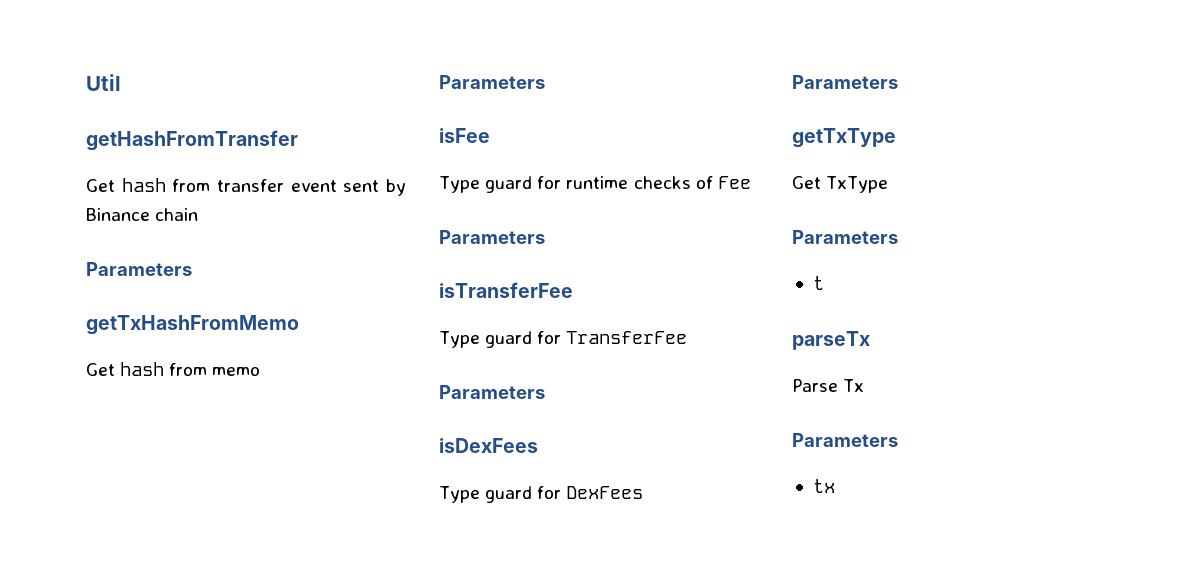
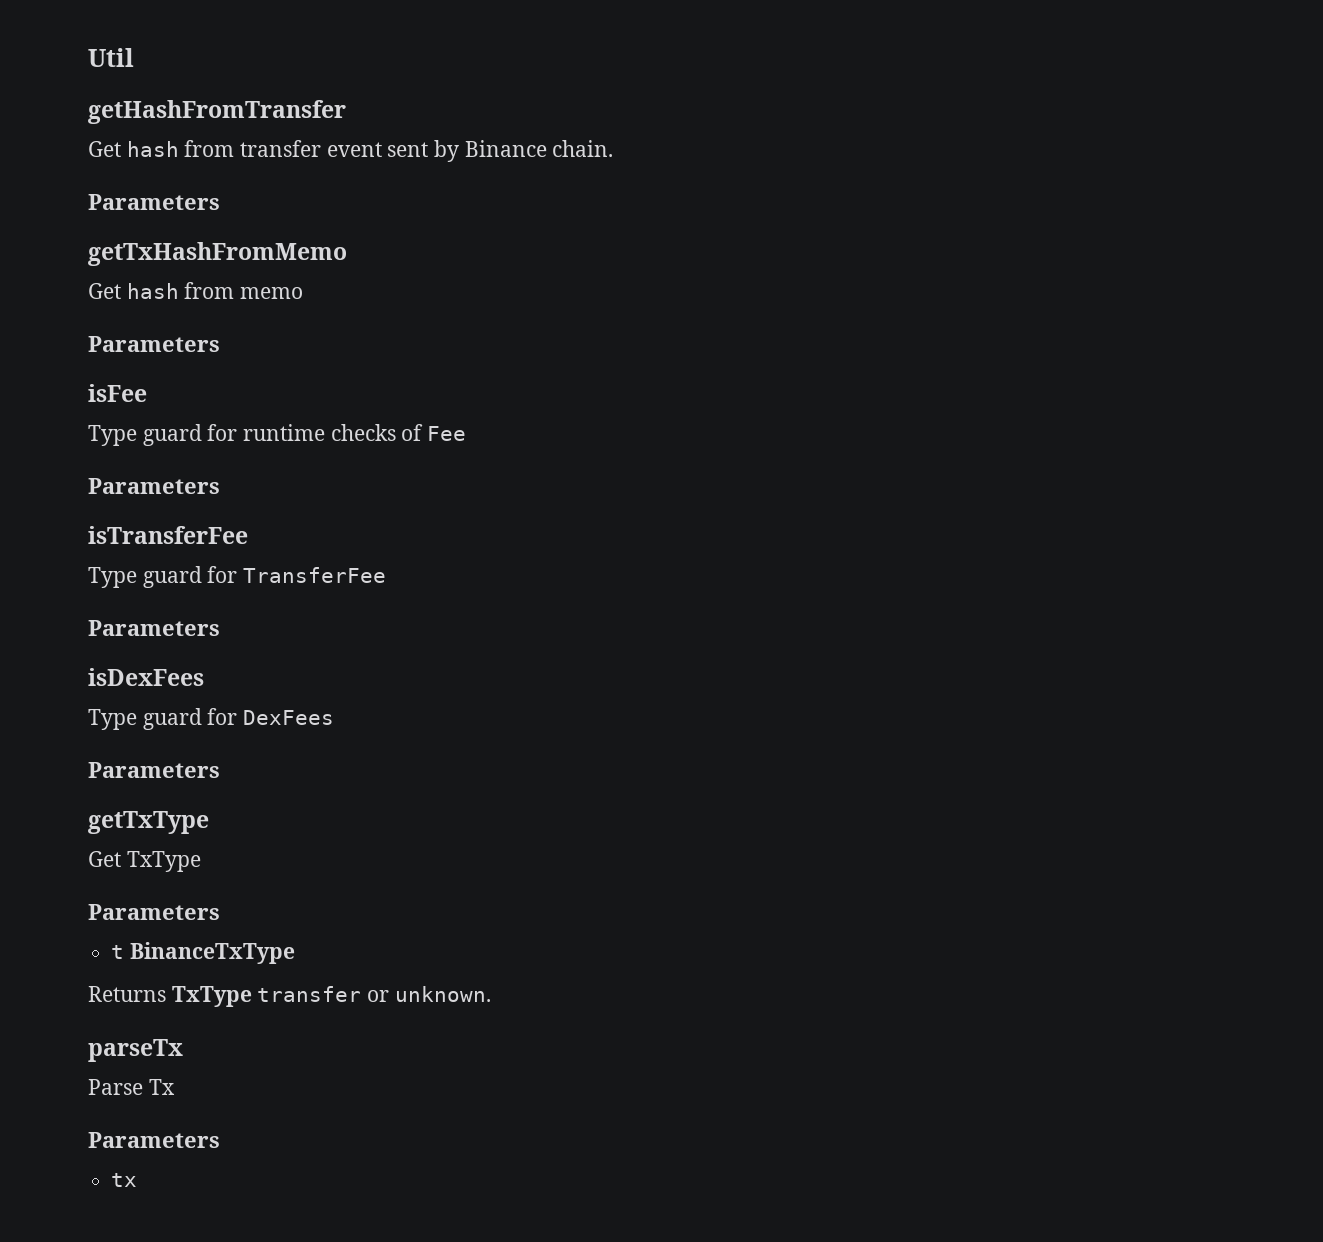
[155,208,199,221] chain -> [552,140,614,157] chain.
(824, 283) none -> [129,942,295,964] [88,986,491,1007] BinanceTxType // Returns TxType transfer or unknown.

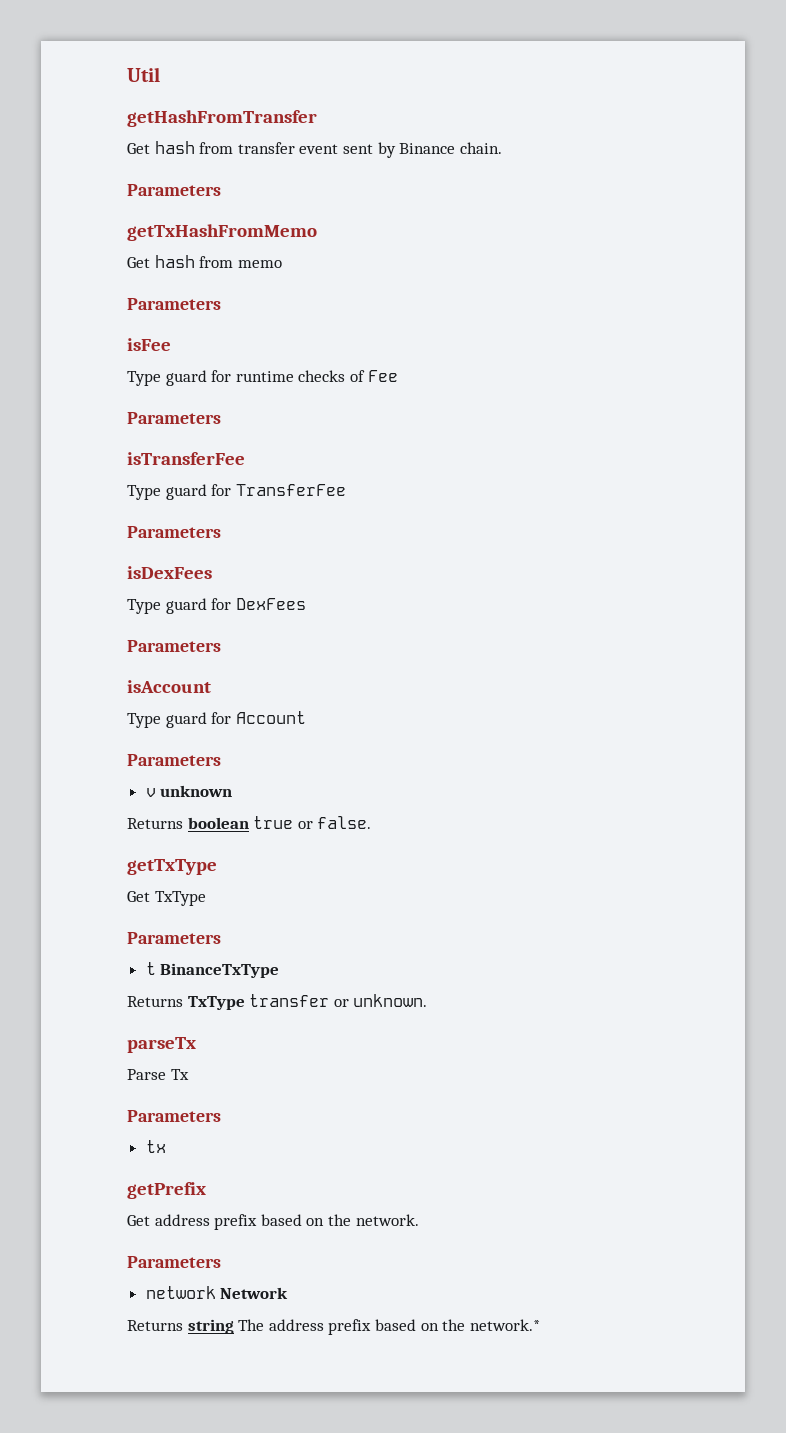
(220, 770) none -> [127,680,211,693] [127,711,306,728] [127,754,221,766] [145,785,233,797] [127,816,372,829] // isAccount // Type guard for Account // Parameters // v unknown // Returns boolean true or false.
(138, 1180) none -> [127,1182,206,1199] [127,1214,419,1230] [127,1256,221,1268] [145,1286,289,1299] [127,1319,540,1335] // getPrefix // Get address prefix based on the network. // Parameters // network Network // Returns string The address prefix based on the network.*

